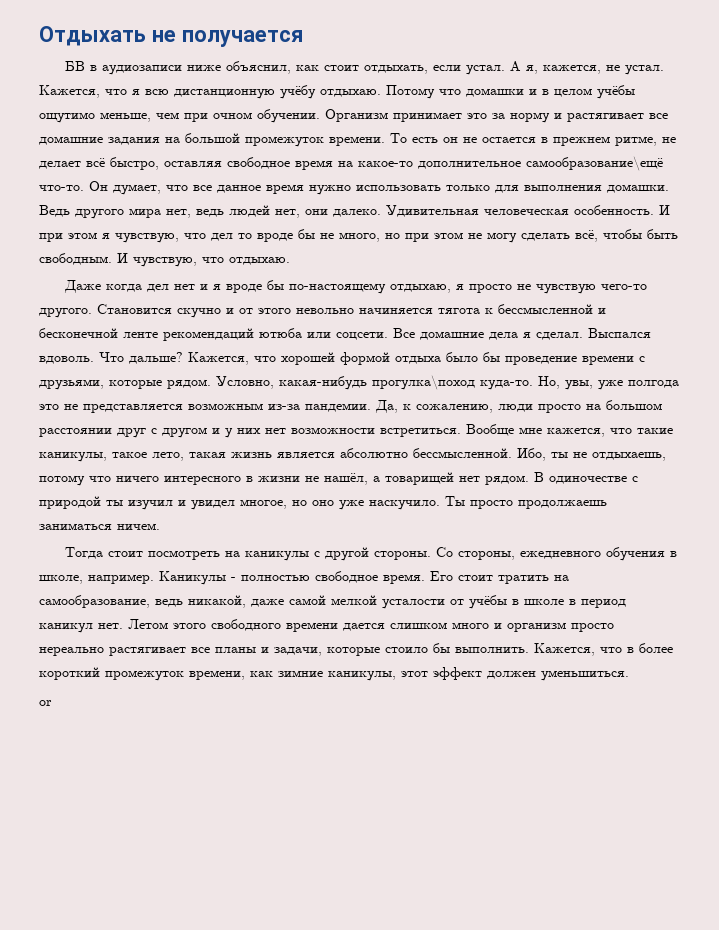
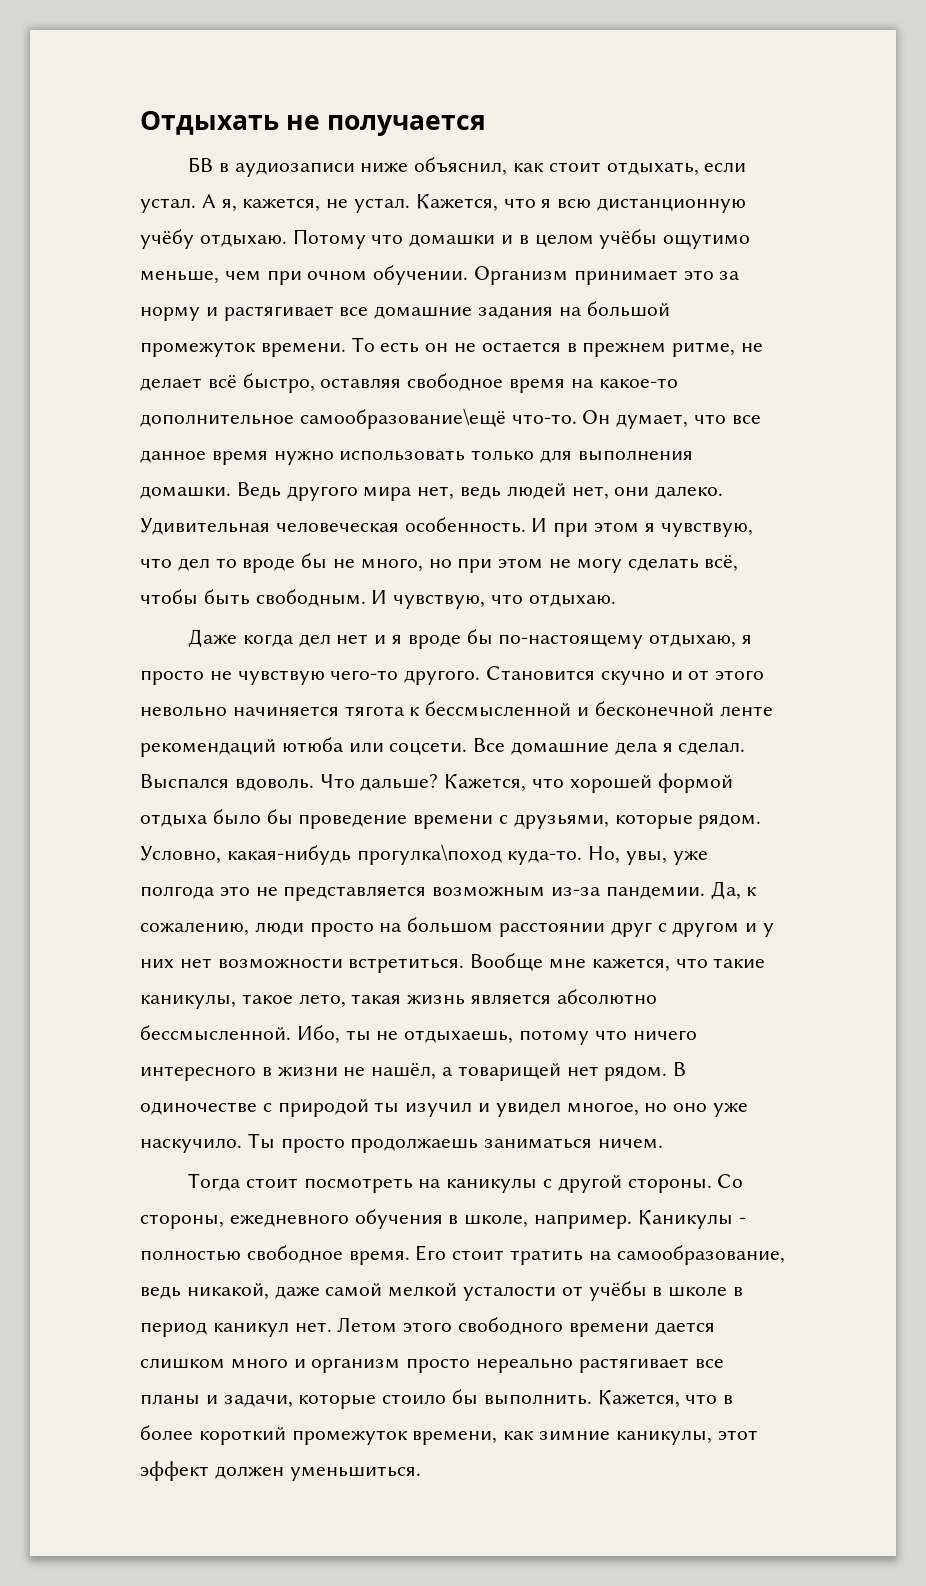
[39,700,52,706] // or -> (421, 1473) none

